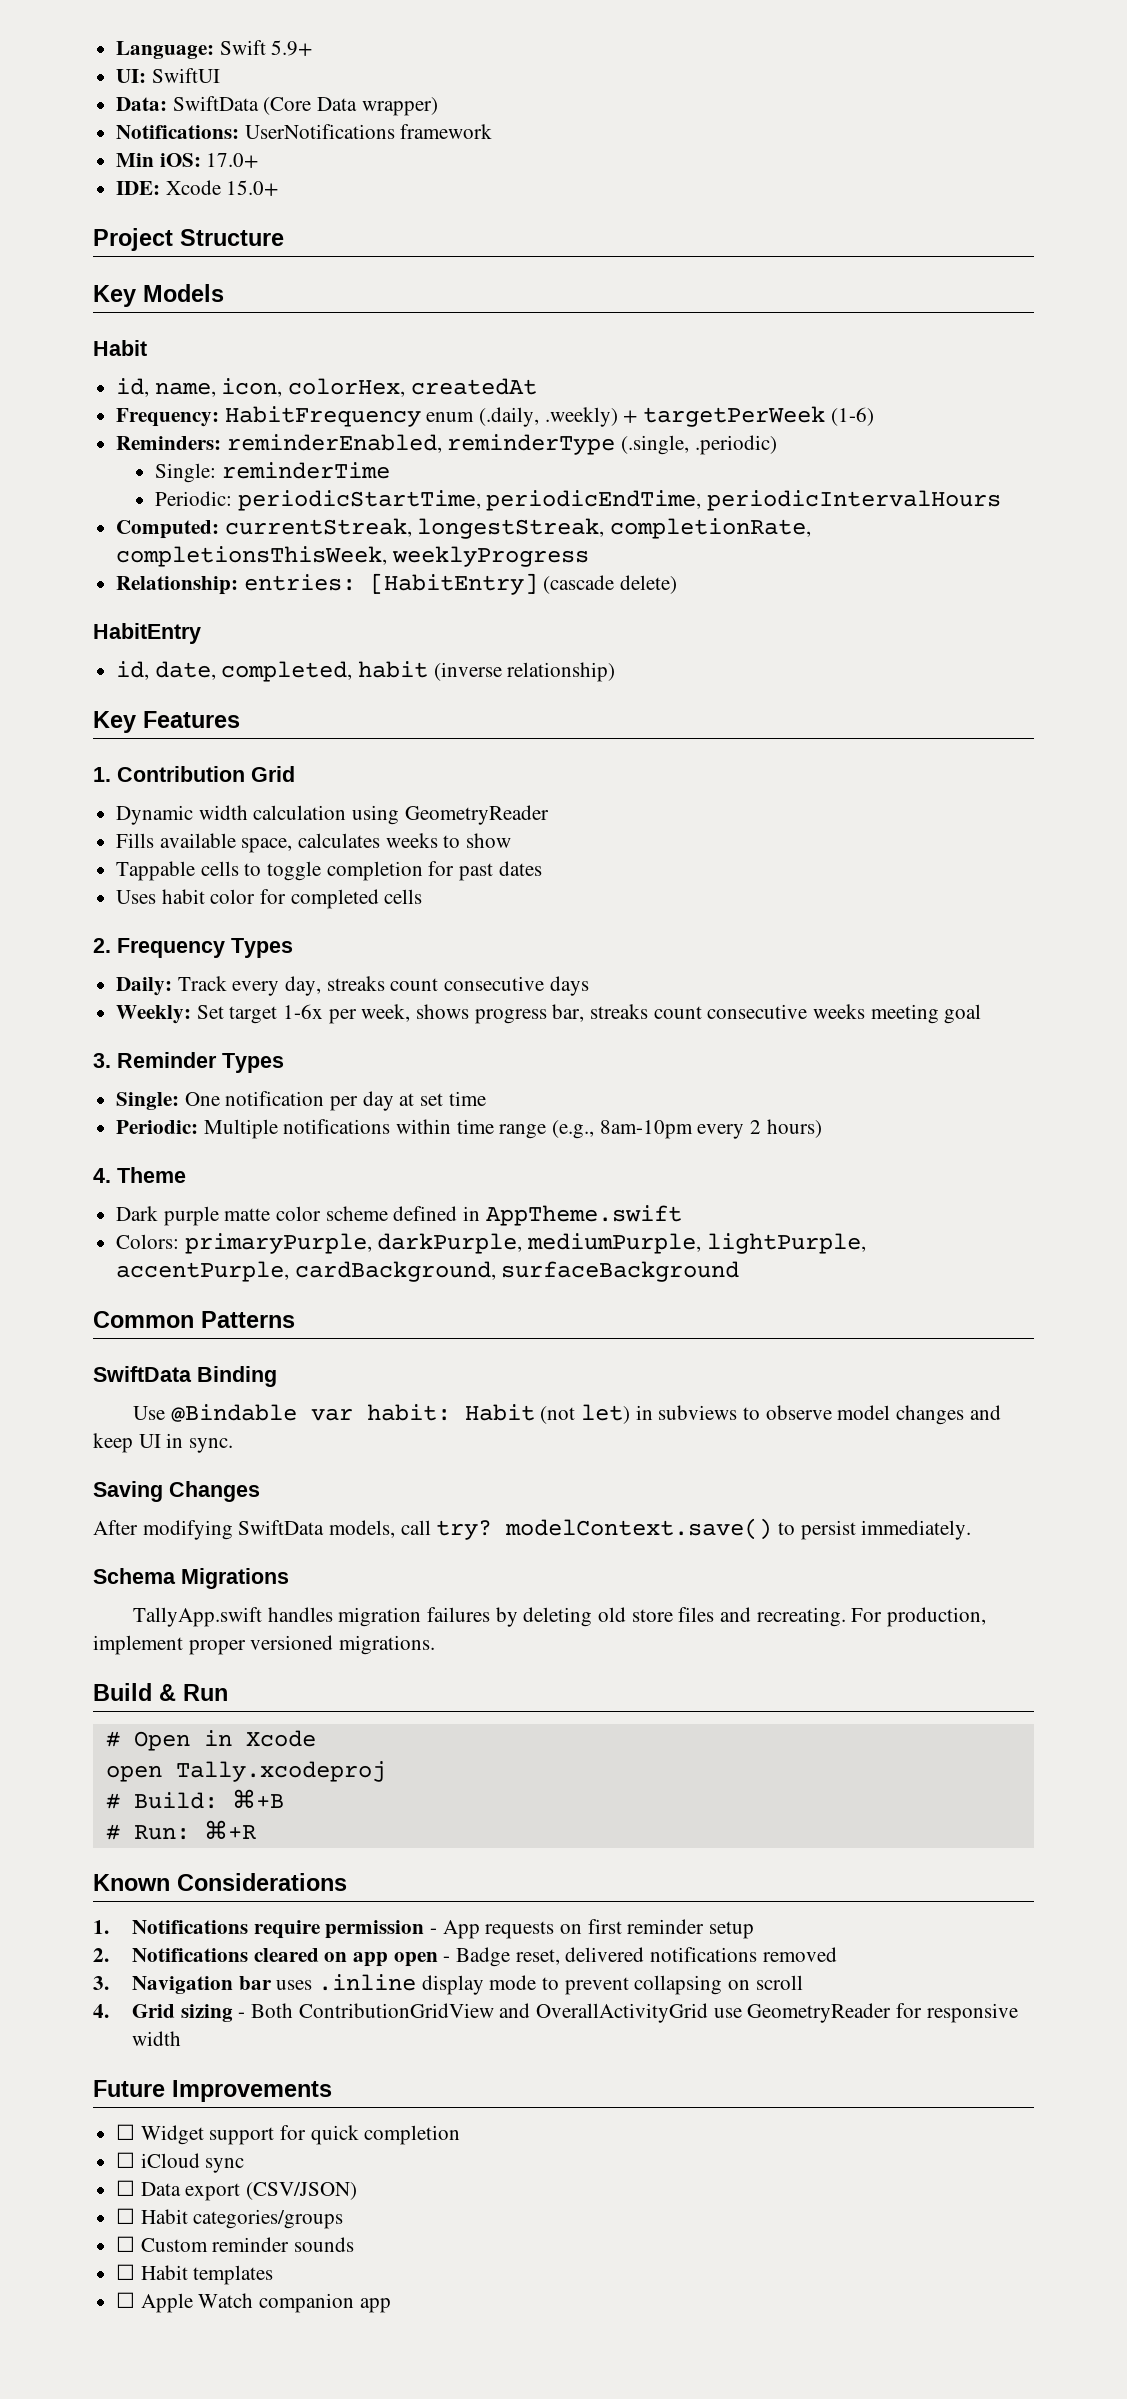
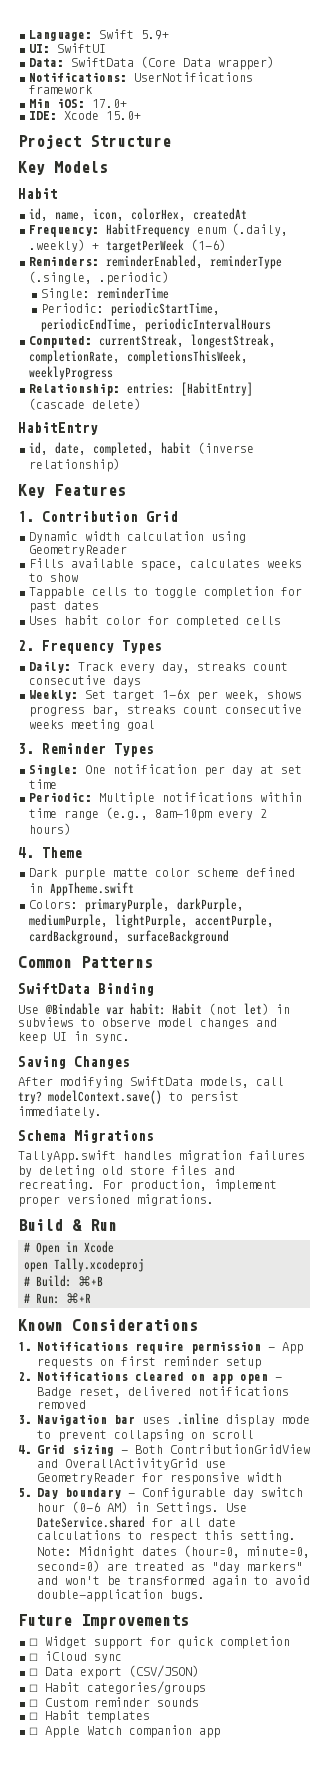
(182, 2038) none -> [18,1487,303,1499] [37,1501,247,1514] [37,1516,236,1528] [37,1530,296,1543] [37,1545,310,1558] [37,1560,303,1573] [37,1575,310,1587] [37,1589,205,1602] // 5. Day boundary - Configurable day switch hour (0-6 AM) in Settings. Use DateService.shared for all date calculations to respect this setting. Note: Midnight dates (hour=0, minute=0, second=0) are treated as "day markers" and won't be transformed again to avoid double-application bugs.

